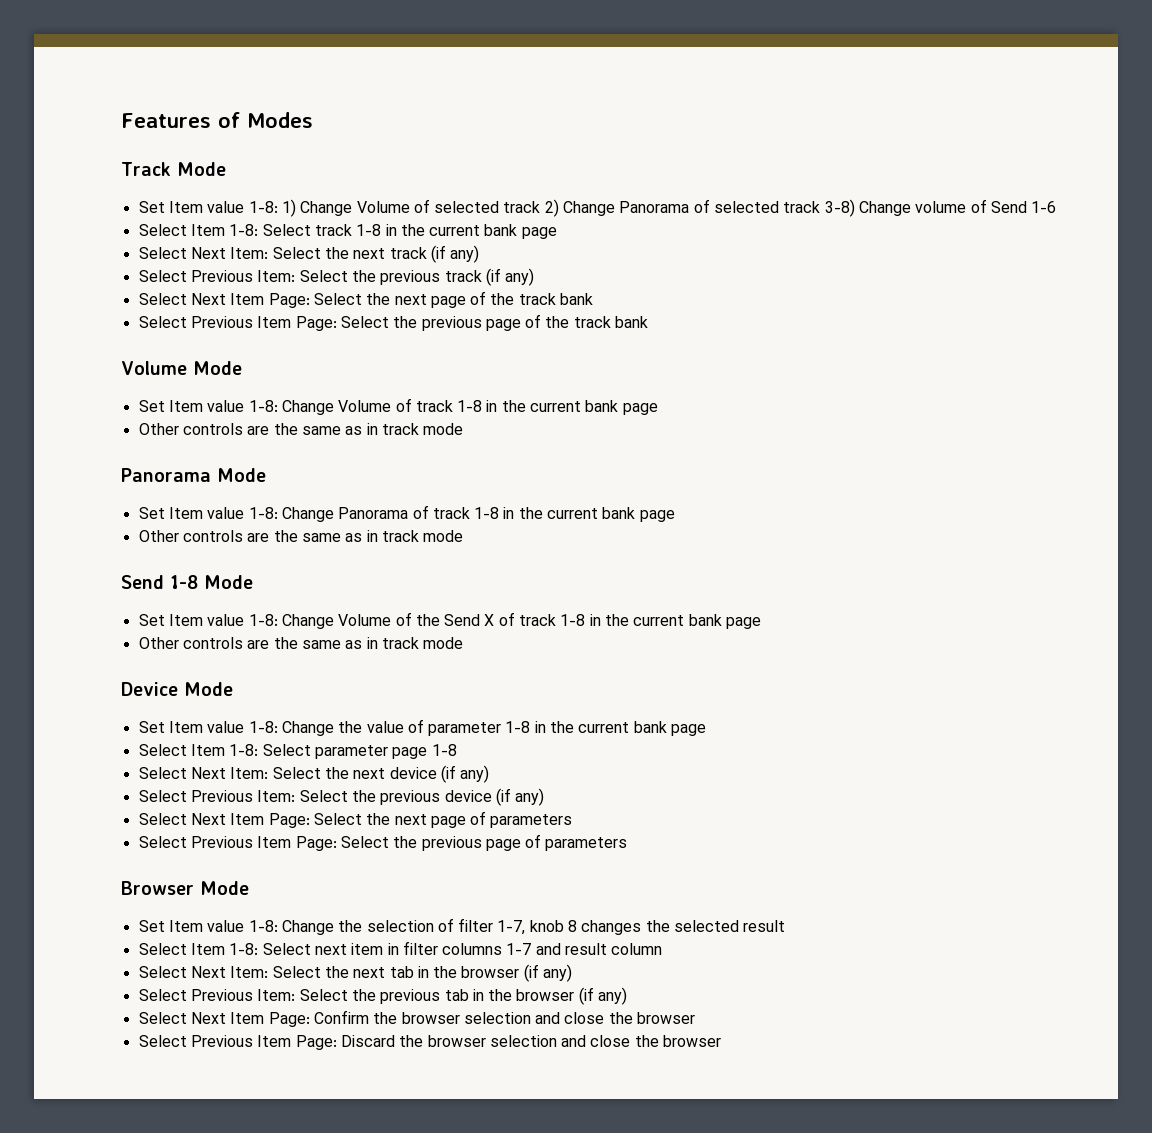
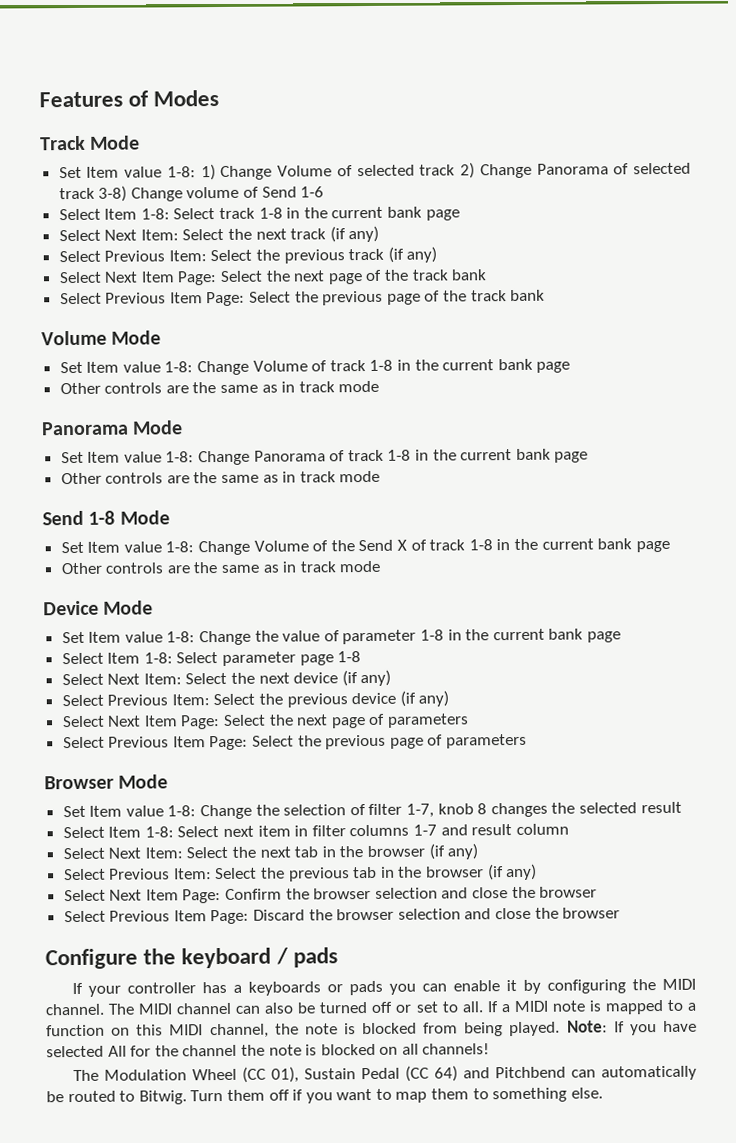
(722, 1041) none -> [45,947,338,970] [72,978,696,997] [45,999,696,1016] [46,1020,697,1039] [46,1043,491,1058] [73,1065,697,1083] [46,1087,603,1105] // Configure the keyboard / pads // If your controller has a keyboards or pads you can enable it by configuring the MIDI channel. The MIDI channel can also be turned off or set to all. If a MIDI note is mapped to a function on this MIDI channel, the note is blocked from being played. Note: If you have selected All for the channel the note is blocked on all channels! // The Modulation Wheel (CC 01), Sustain Pedal (CC 64) and Pitchbend can automatically be routed to Bitwig. Turn them off if you want to map them to something else.

